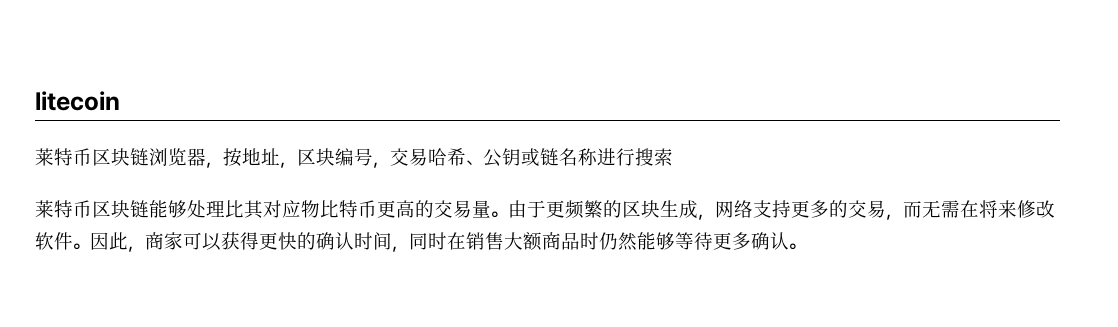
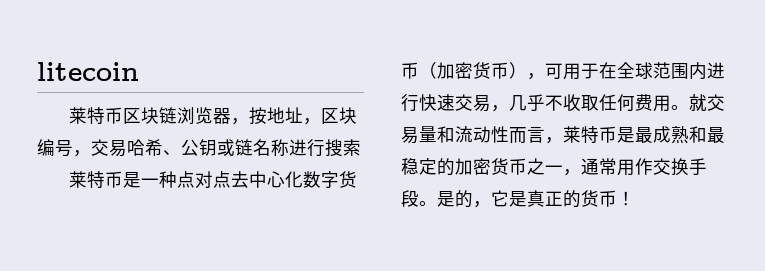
[92,200,1055,220] [35,232,806,252] 区块链能够处理比其对应物比特币更高的交易量。由于更频繁的区块生成，网络支持更多的交易，而无需在将来修改软件。因此，商家可以获得更快的确认时间，同时在销售大额商品时仍然能够等待更多确认。 -> [123,171,358,188] [401,62,725,80] [401,94,725,112] [401,126,725,144] [401,158,707,176] [401,190,635,208] 是一种点对点去中心化数字货币（加密货币），可用于在全球范围内进行快速交易，几乎不收取任何费用。就交易量和流动性而言，莱特币是最成熟和最稳定的加密货币之一，通常用作交换手段。是的，它是真正的货币！

